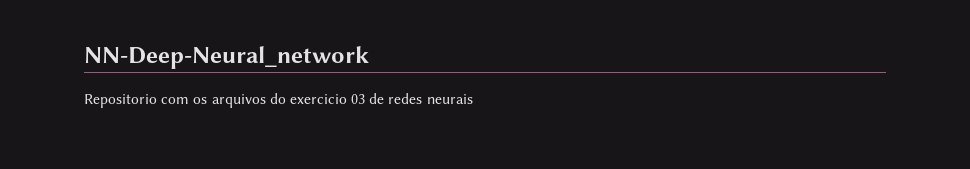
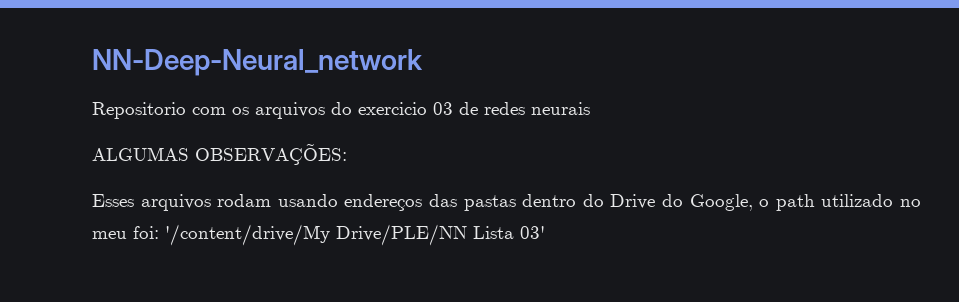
(473, 99) none -> [92,144,347,165] [92,194,922,211] [92,224,545,246] // ALGUMAS OBSERVAÇÕES: // Esses arquivos rodam usando endereços das pastas dentro do Drive do Google, o path utilizado no meu foi: '/content/drive/My Drive/PLE/NN Lista 03'

